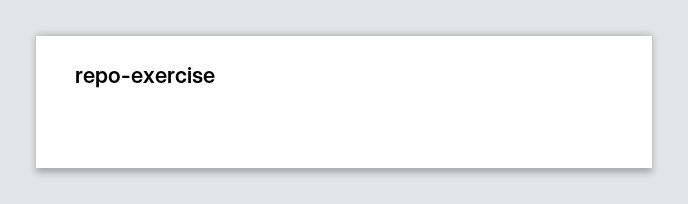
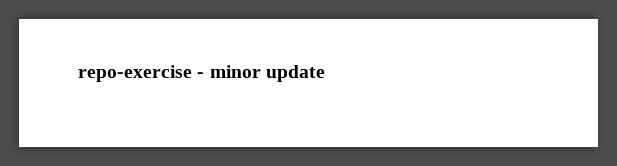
(215, 77) none -> [197,65,325,82] - minor update

